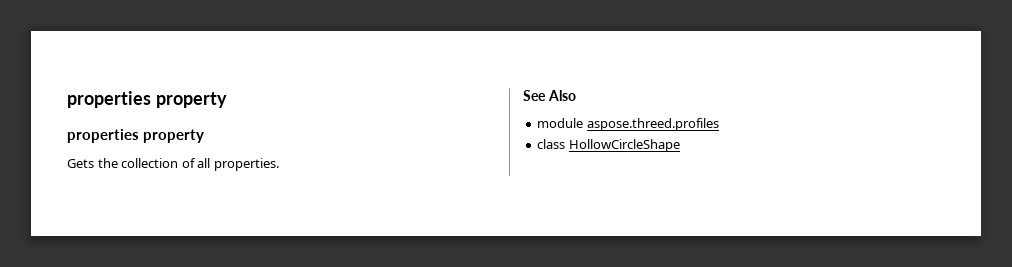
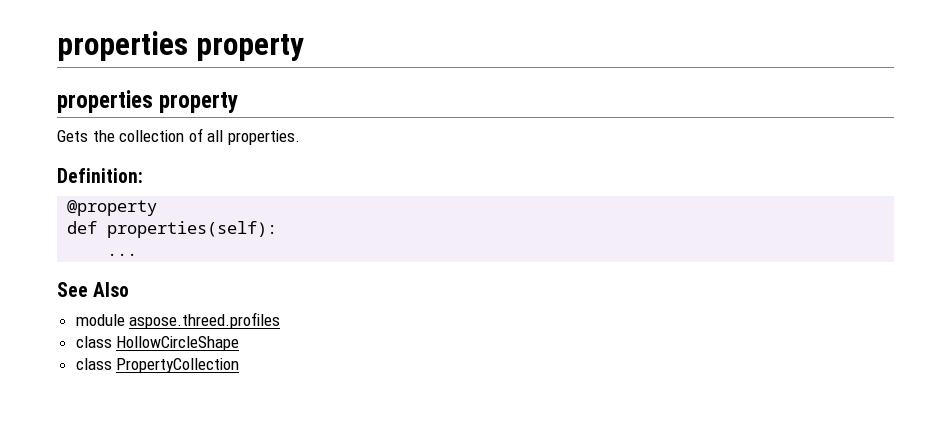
(279, 164) none -> [57,168,143,183] [67,200,158,216] [67,221,278,238] [107,253,138,256] // Definition: // @property // def properties(self): // ...
(680, 145) none -> [75,358,240,373] // class PropertyCollection

